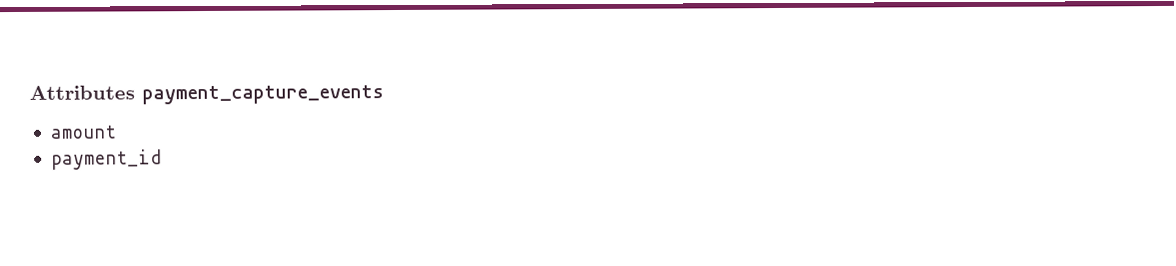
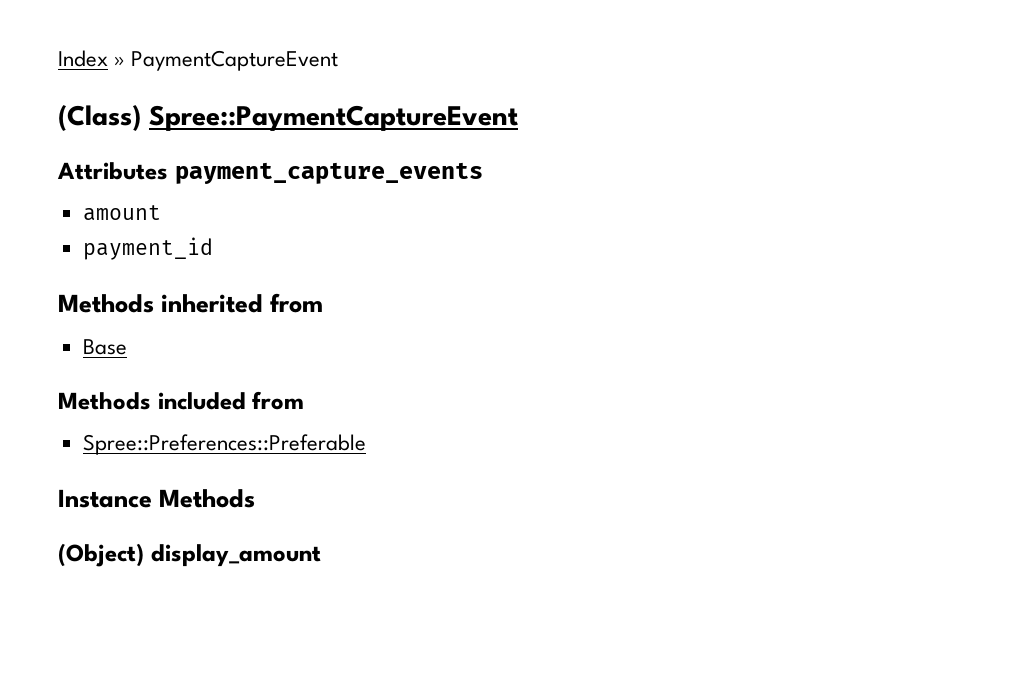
(29, 92) none -> [58,50,339,71] [58,105,518,131] Index » PaymentCaptureEvent // (Class) Spree::PaymentCaptureEvent //
(162, 159) none -> [58,293,324,313] [82,339,127,355] [58,391,305,410] [82,434,366,455] [58,489,256,508] [58,543,321,567] // Methods inherited from // Base // Methods included from // Spree::Preferences::Preferable // Instance Methods // (Object) display_amount

